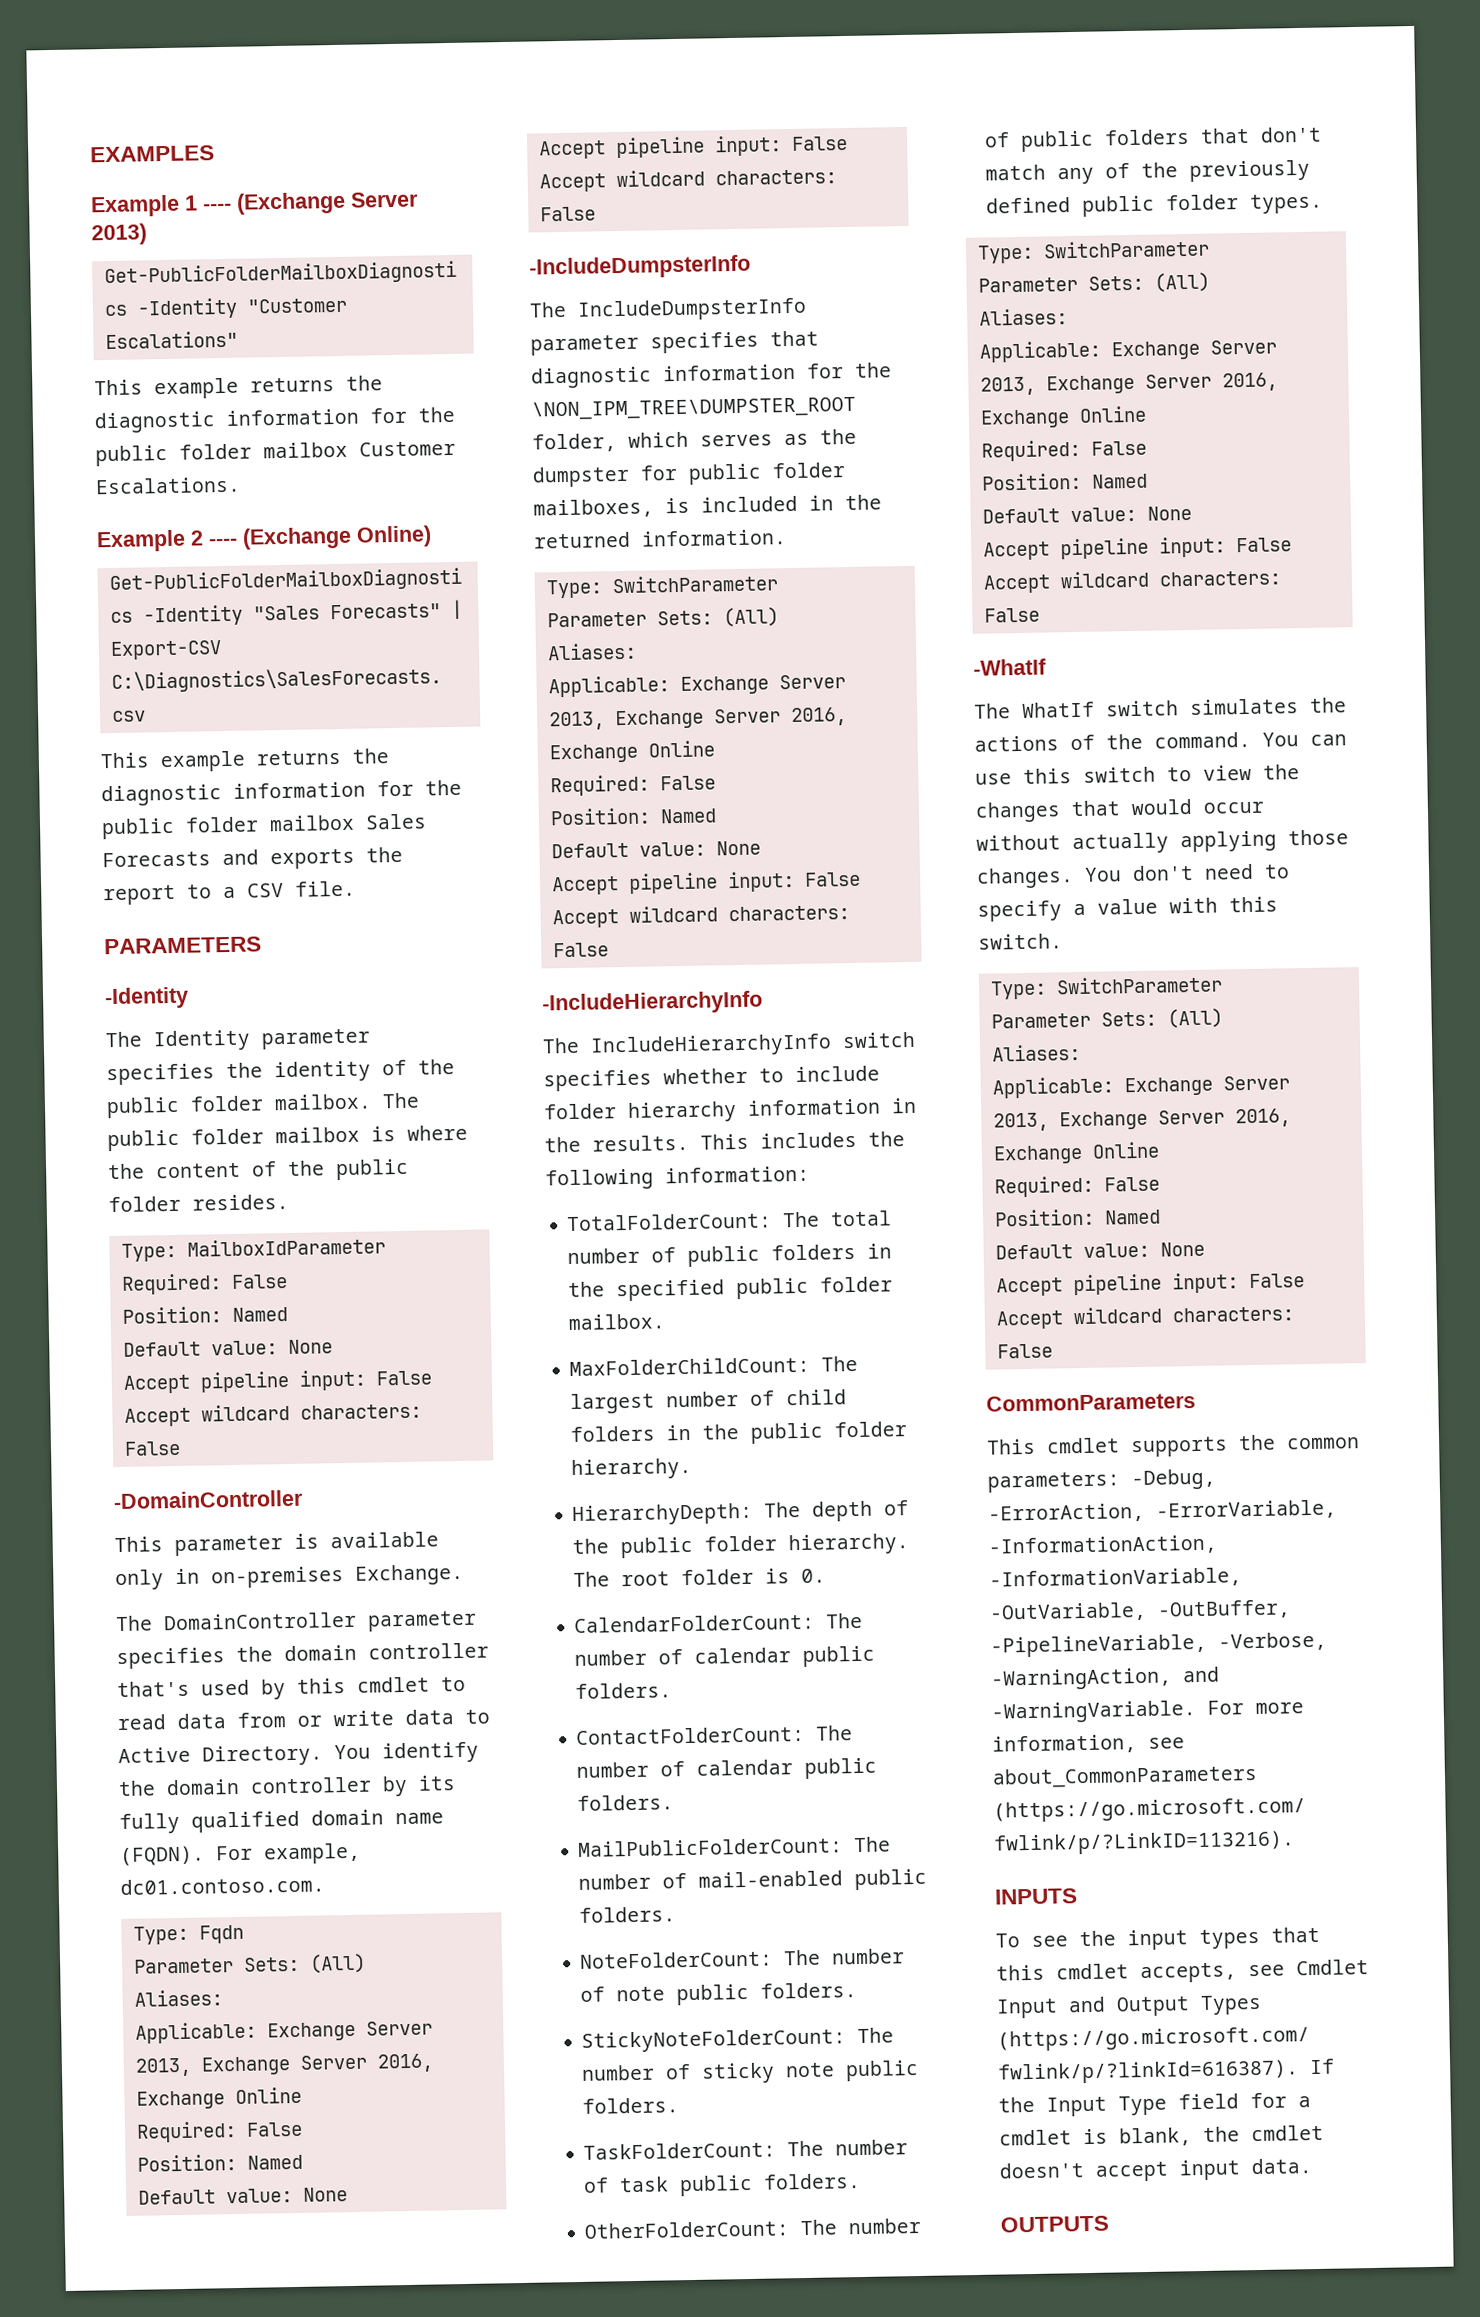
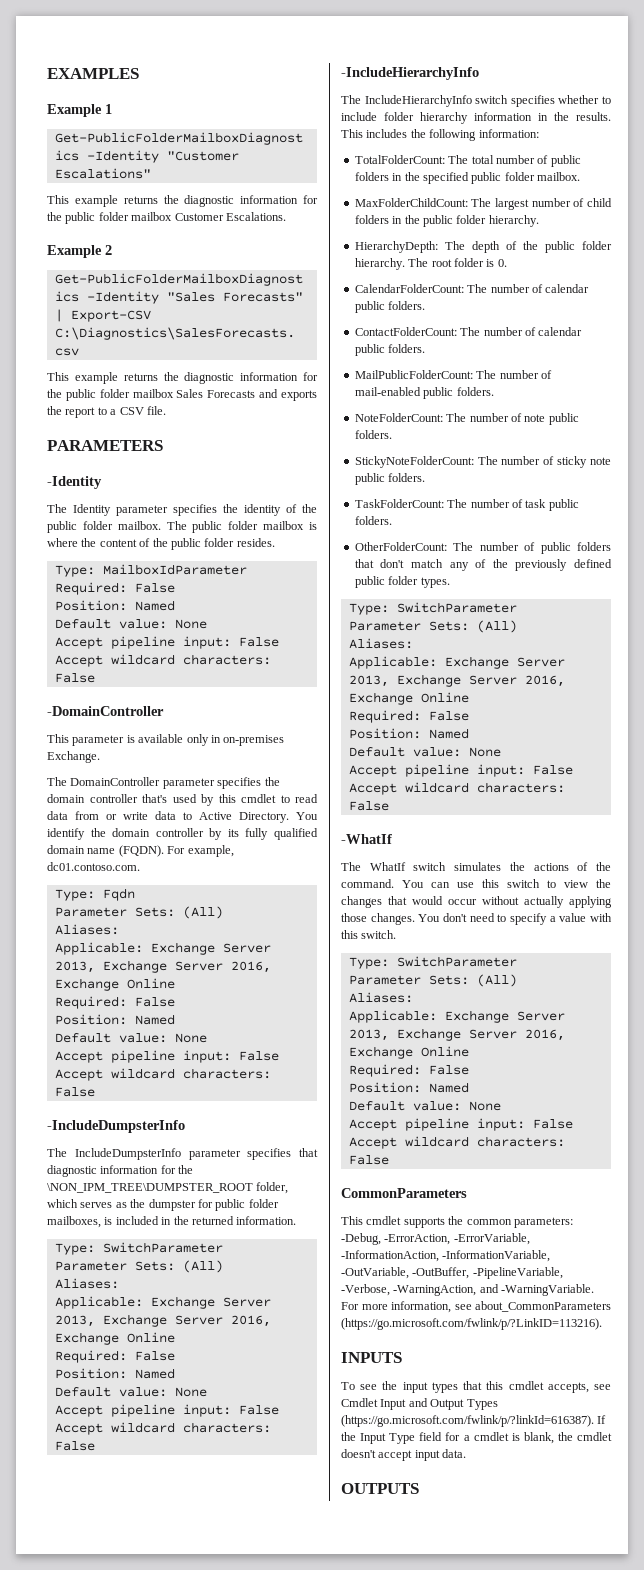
[203,191,419,215] [91,223,147,246] ---- (Exchange Server 2013) -> (112, 109) none
[208,525,432,550] ---- (Exchange Online) -> (112, 250) none

